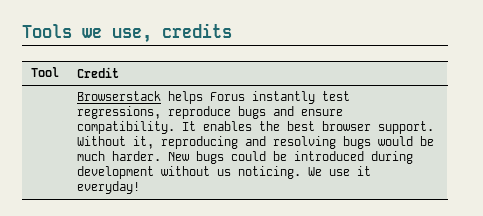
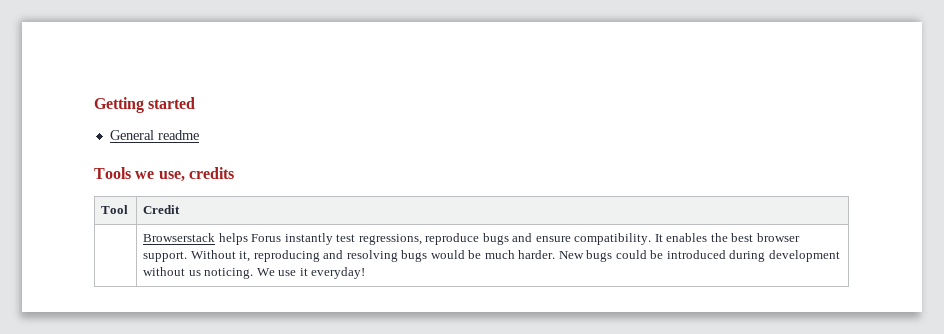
(22, 31) none -> [94,97,196,113] [109,130,199,140] Getting started // General readme //

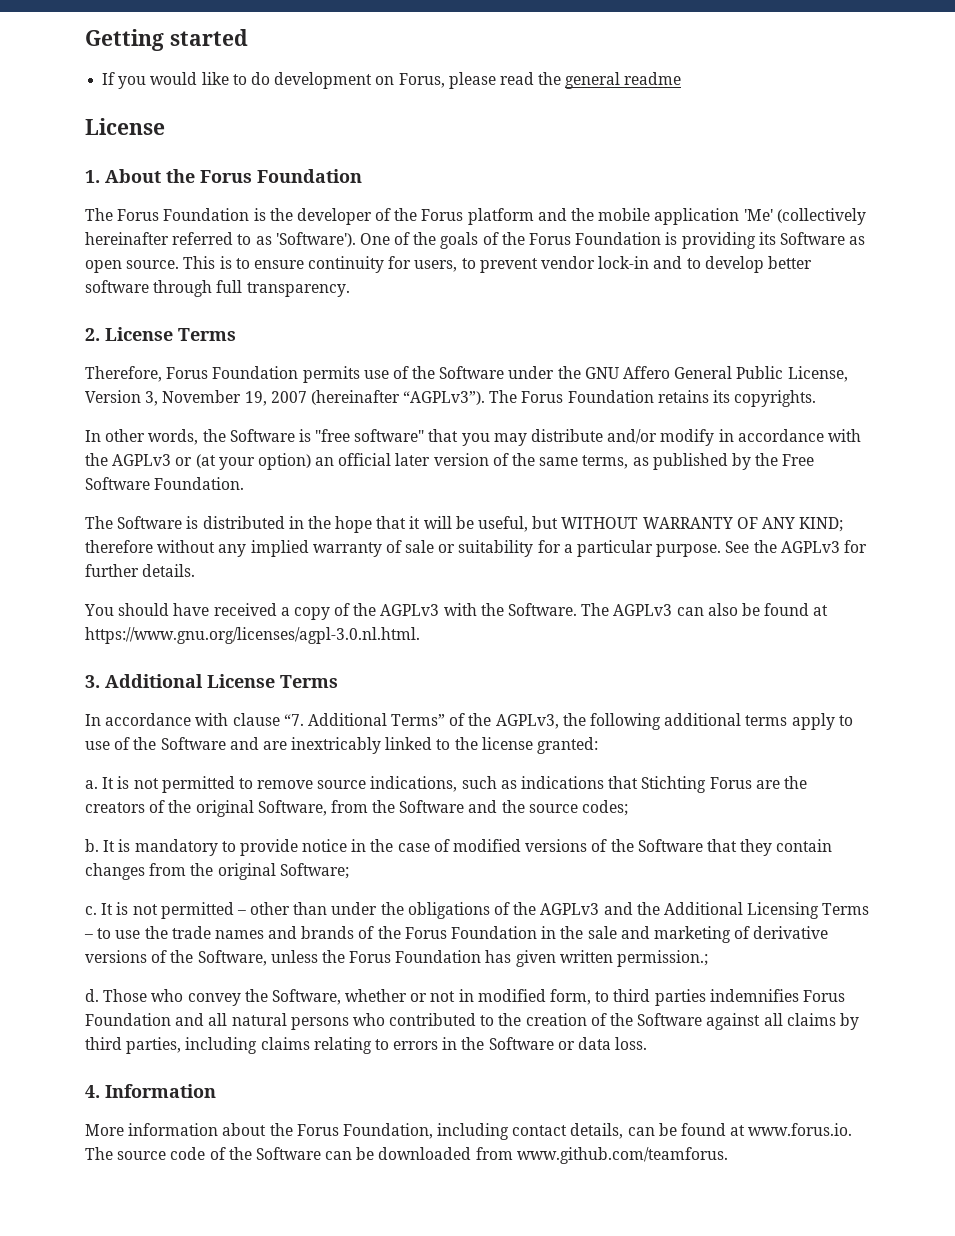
[109,130,199,140] [94,167,234,182] [101,205,129,214] [143,205,181,214] [143,233,800,245] [143,250,840,262] [143,267,366,279] General readme // Tools we use, credits // Tool | Credit // | Browserstack helps Forus instantly test regressions, reproduce bugs and ensure compatibility. It enables the best browser support. Without it, reproducing and resolving bugs would be much harder. New bugs could be introduced during development without us noticing. We use it everyday! -> [102,72,682,89] [85,118,165,135] [85,169,362,183] [85,208,866,225] [85,232,866,249] [85,256,812,273] [85,280,350,297] [85,327,236,341] [85,366,848,383] [85,390,817,407] [85,429,861,446] [85,453,815,470] [85,477,245,490] [85,516,844,533] [85,540,867,557] [85,564,196,577] [84,603,829,620] [85,627,420,644] [85,674,338,688] [85,713,853,730] [85,737,599,754] [85,776,807,793] [85,800,629,817] [85,839,833,856] [85,863,349,880] [85,902,870,919] [84,926,829,943] [85,950,709,967] [85,989,845,1006] [85,1013,859,1030] [85,1037,648,1054] [85,1084,216,1098] [85,1123,853,1140] [85,1147,728,1164] If you would like to do development on Forus, please read the general readme // License // 1. About the Forus Foundation // The Forus Foundation is the developer of the Forus platform and the mobile application 'Me' (collectively hereinafter referred to as 'Software'). One of the goals of the Forus Foundation is providing its Software as open source. This is to ensure continuity for users, to prevent vendor lock-in and to develop better software through full transparency. // 2. License Terms // Therefore, Forus Foundation permits use of the Software under the GNU Affero General Public License, Version 3, November 19, 2007 (hereinafter “AGPLv3”). The Forus Foundation retains its copyrights. // In other words, the Software is "free software" that you may distribute and/or modify in accordance with the AGPLv3 or (at your option) an official later version of the same terms, as published by the Free Software Foundation. // The Software is distributed in the hope that it will be useful, but WITHOUT WARRANTY OF ANY KIND; therefore without any implied warranty of sale or suitability for a particular purpose. See the AGPLv3 for further details. // You should have received a copy of the AGPLv3 with the Software. The AGPLv3 can also be found at https://www.gnu.org/licenses/agpl-3.0.nl.html. // 3. Additional License Terms // In accordance with clause “7. Additional Terms” of the AGPLv3, the following additional terms apply to use of the Software and are inextricably linked to the license granted: // a. It is not permitted to remove source indications, such as indications that Stichting Forus are the creators of the original Software, from the Software and the source codes; // b. It is mandatory to provide notice in the case of modified versions of the Software that they contain changes from the original Software; // c. It is not permitted – other than under the obligations of the AGPLv3 and the Additional Licensing Terms – to use the trade names and brands of the Forus Foundation in the sale and marketing of derivative versions of the Software, unless the Forus Foundation has given written permission.; // d. Those who convey the Software, whether or not in modified form, to third parties indemnifies Forus Foundation and all natural persons who contributed to the creation of the Software against all claims by third parties, including claims relating to errors in the Software or data loss. // 4. Information // More information about the Forus Foundation, including contact details, can be found at www.forus.io. The source code of the Software can be downloaded from www.github.com/teamforus.

